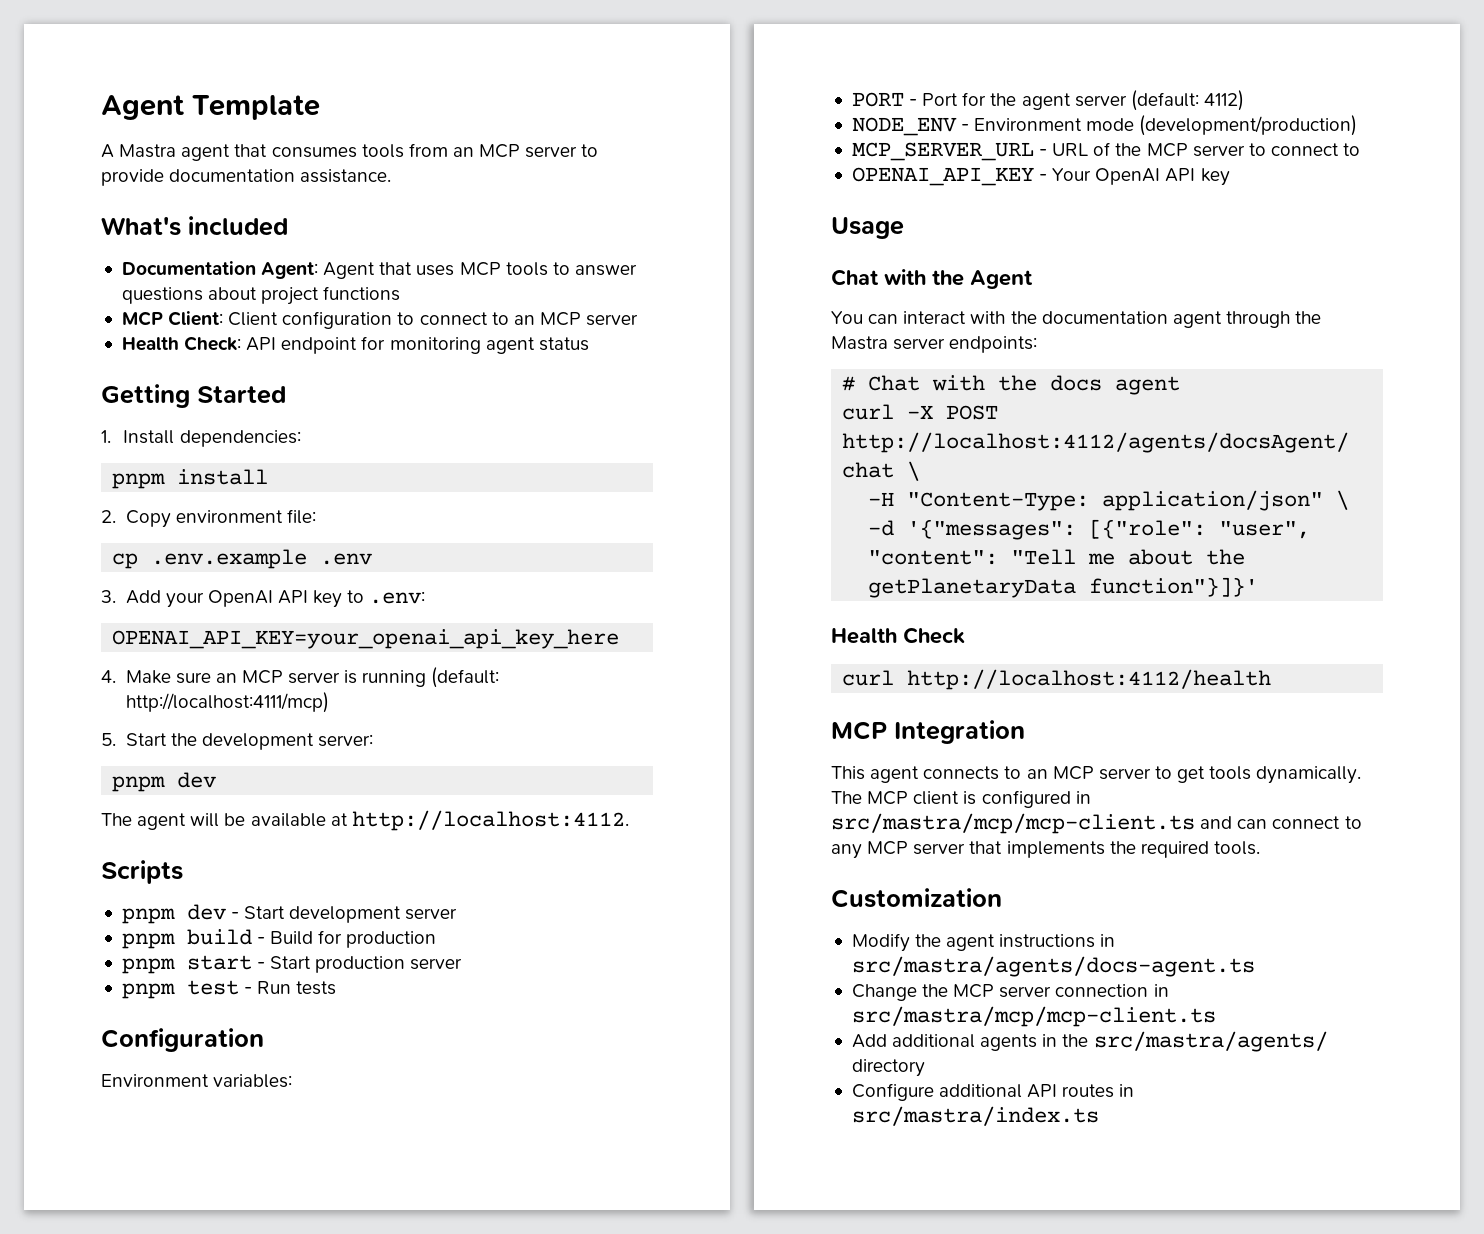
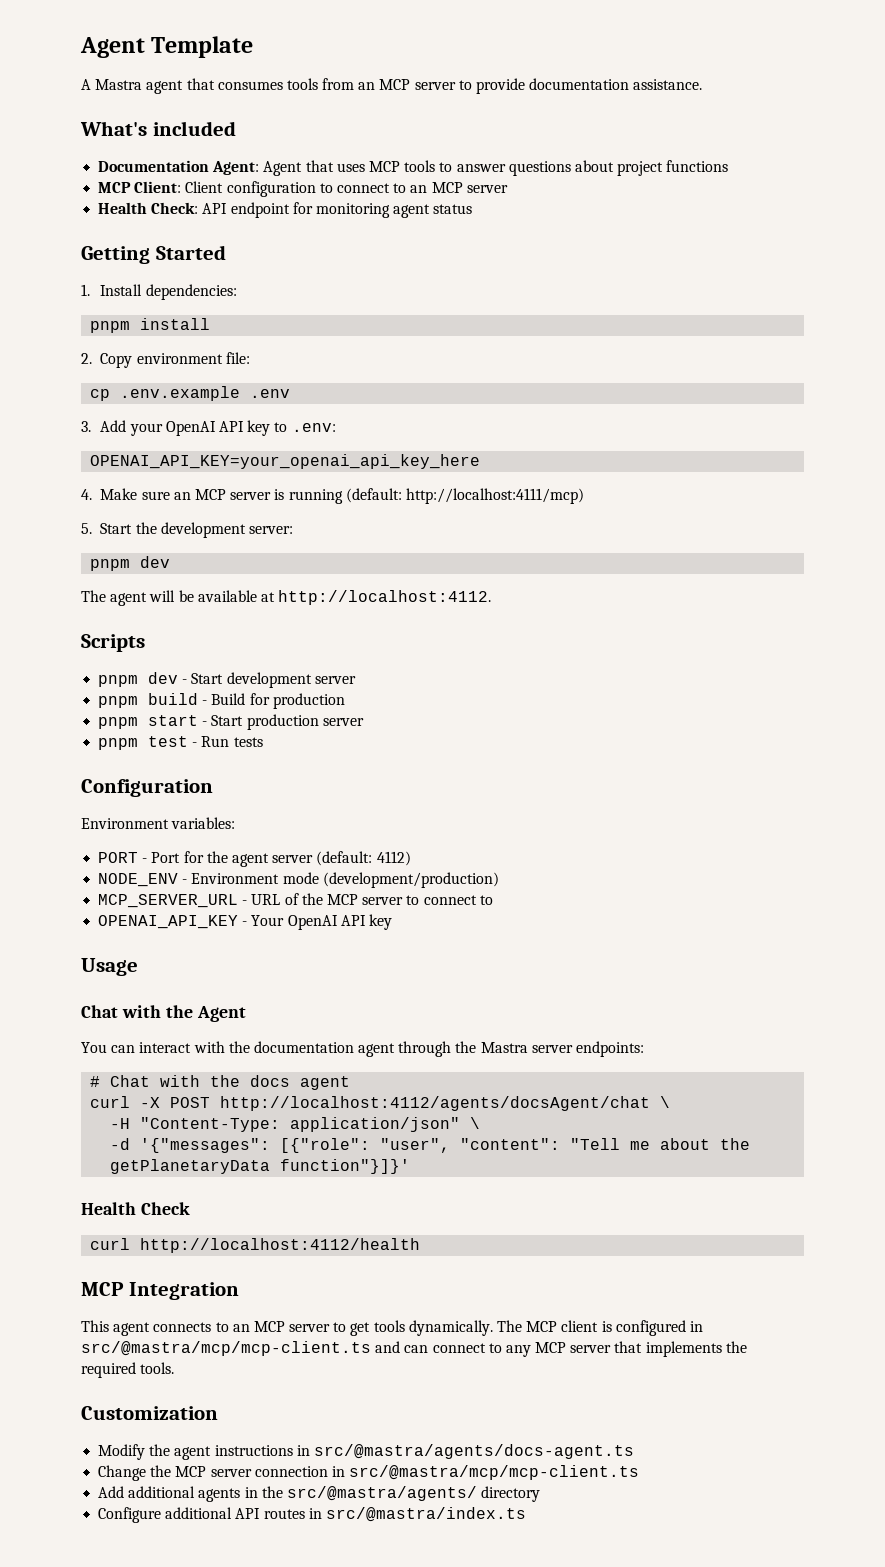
[831,813,1195,834] src/mastra/mcp/mcp-client.ts -> [81,1341,371,1356] src/@mastra/mcp/mcp-client.ts
[851,956,1255,977] src/mastra/agents/docs-agent.ts -> [313,1444,634,1459] src/@mastra/agents/docs-agent.ts
[851,1006,1216,1027] src/mastra/mcp/mcp-client.ts -> [349,1465,640,1480] src/@mastra/mcp/mcp-client.ts
[1093,1031,1328,1052] src/mastra/agents/ -> [286,1486,477,1501] src/@mastra/agents/
[851,1106,1099,1126] src/mastra/index.ts -> [325,1507,526,1522] src/@mastra/index.ts

